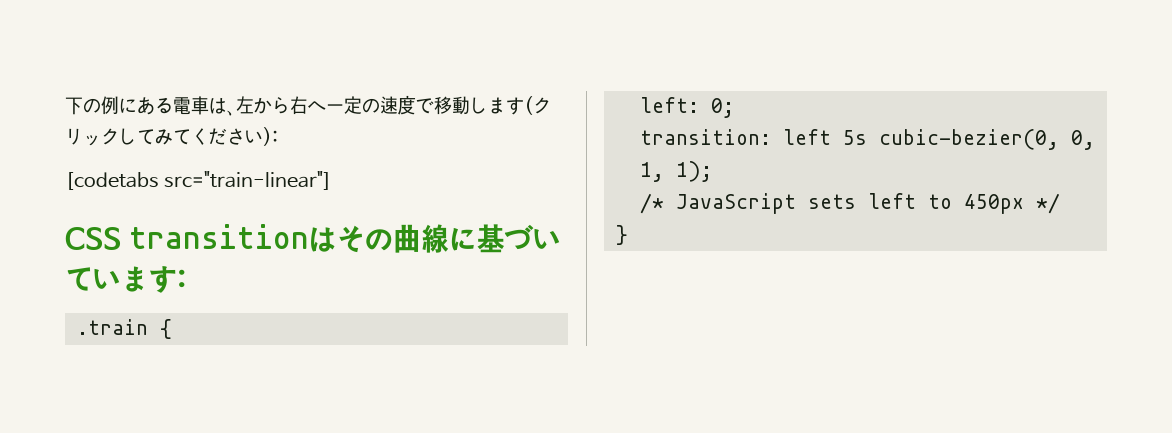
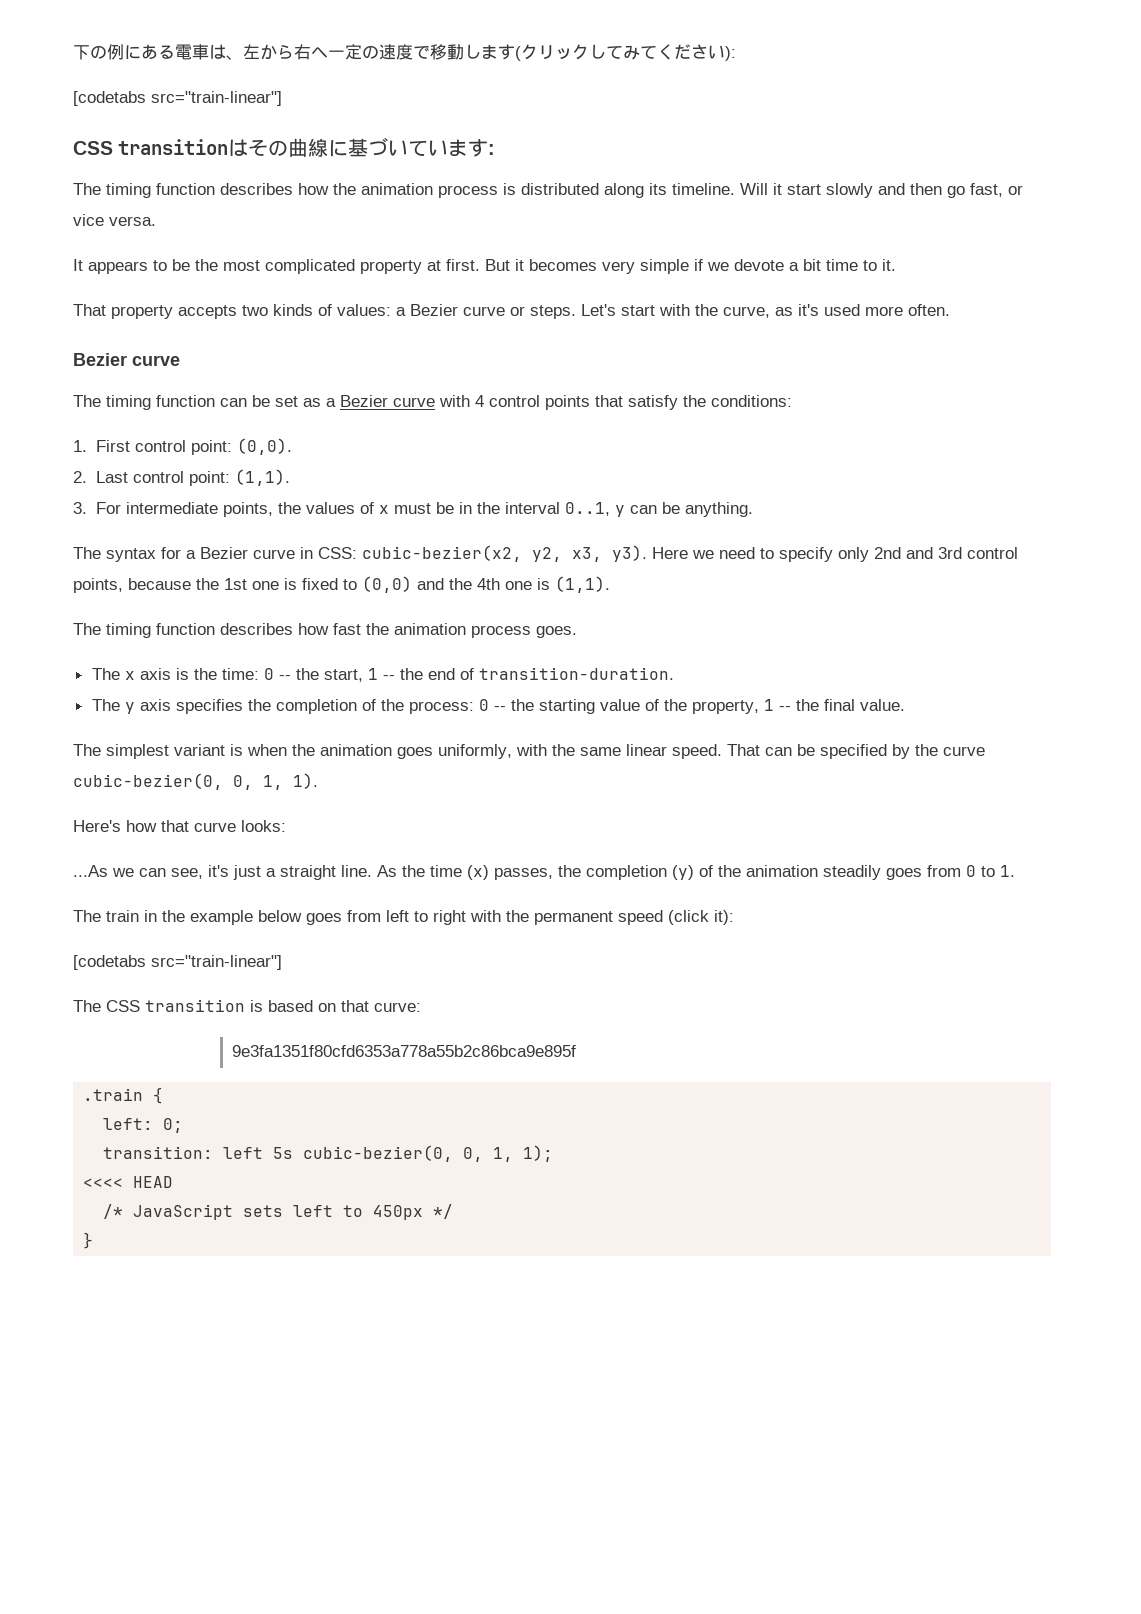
(186, 279) none -> [73,183,1023,198] [73,214,156,226] [73,259,896,274] [73,304,950,319] [73,353,180,366] [73,395,792,410] [73,438,292,455] [73,469,290,486] [73,502,753,517] [73,545,1018,562] [73,576,610,593] [73,623,577,638] [91,667,674,682] [91,699,905,714] [73,744,985,759] [73,773,318,790] [73,820,286,832] [73,865,1015,880] [73,910,734,925] [73,955,282,970] [73,999,421,1012] [231,1045,576,1057] // The timing function describes how the animation process is distributed along its timeline. Will it start slowly and then go fast, or vice versa. // It appears to be the most complicated property at first. But it becomes very simple if we devote a bit time to it. // That property accepts two kinds of values: a Bezier curve or steps. Let's start with the curve, as it's used more often. // Bezier curve // The timing function can be set as a Bezier curve with 4 control points that satisfy the conditions: // 1. First control point: (0,0). // 2. Last control point: (1,1). // 3. For intermediate points, the values of x must be in the interval 0..1, y can be anything. // The syntax for a Bezier curve in CSS: cubic-bezier(x2, y2, x3, y3). Here we need to specify only 2nd and 3rd control points, because the 1st one is fixed to (0,0) and the 4th one is (1,1). // The timing function describes how fast the animation process goes. // The x axis is the time: 0 -- the start, 1 -- the end of transition-duration. // The y axis specifies the completion of the process: 0 -- the starting value of the property, 1 -- the final value. // The simplest variant is when the animation goes uniformly, with the same linear speed. That can be specified by the curve cubic-bezier(0, 0, 1, 1). // Here's how that curve looks: // ...As we can see, it's just a straight line. As the time (x) passes, the completion (y) of the animation steadily goes from 0 to 1. // The train in the example below goes from left to right with the permanent speed (click it): // [codetabs src="train-linear"] // The CSS transition is based on that curve: // 9e3fa1351f80cfd6353a778a55b2c86bca9e895f
(712, 171) none -> [83,1176,174,1188] // <<<< HEAD

